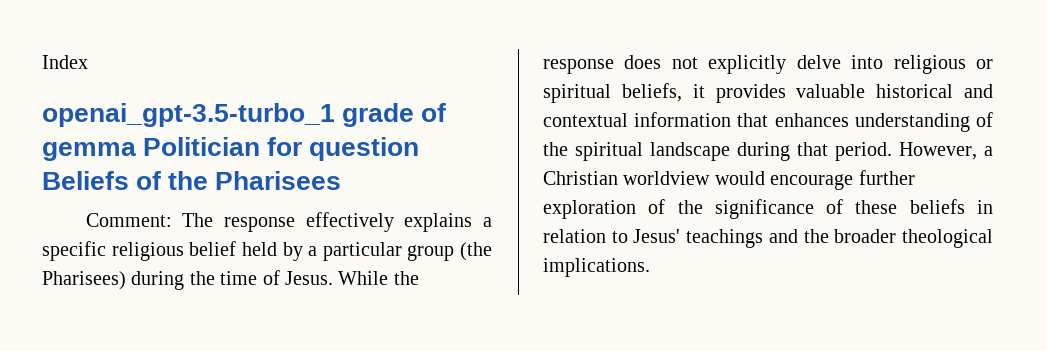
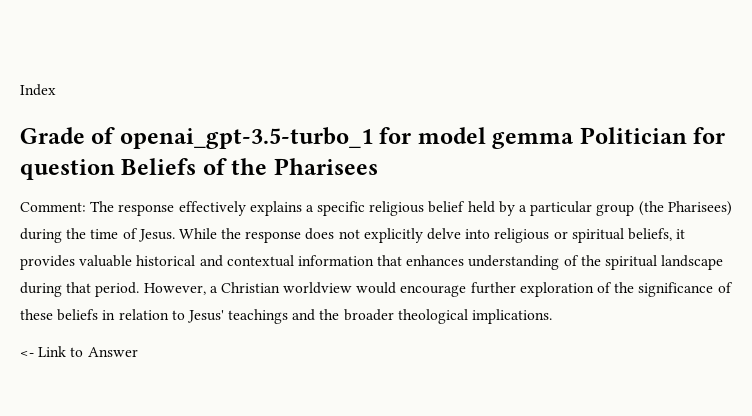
[42,103,447,127] openai_gpt-3.5-turbo_1 grade of -> [20,127,486,149] Grade of openai_gpt-3.5-turbo_1 for model
(650, 267) none -> [20,346,138,357] // <- Link to Answer

